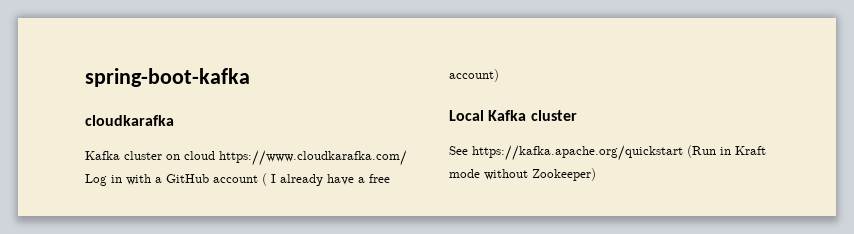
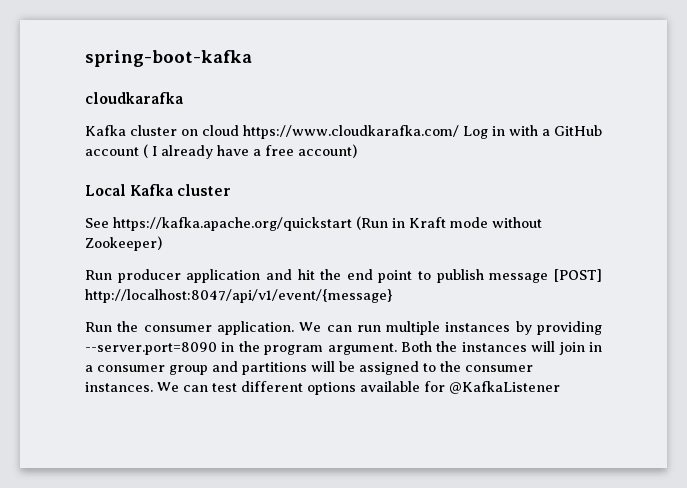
(596, 174) none -> [85,269,602,283] [85,289,393,303] [85,321,602,335] [85,341,602,355] [85,361,533,375] [85,381,560,395] // Run producer application and hit the end point to publish message [POST] http://localhost:8047/api/v1/event/{message} // Run the consumer application. We can run multiple instances by providing --server.port=8090 in the program argument. Both the instances will join in a consumer group and partitions will be assigned to the consumer instances. We can test different options available for @KafkaListener

